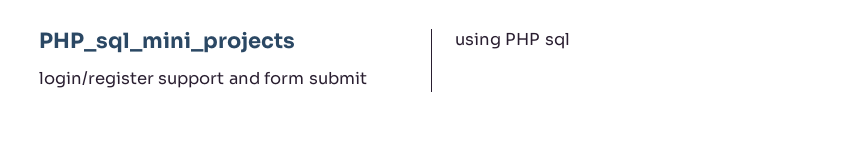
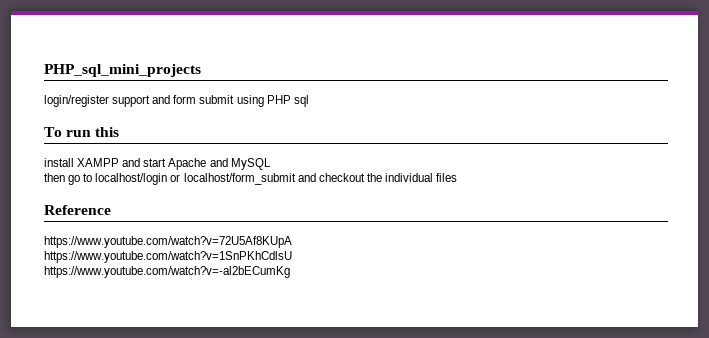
(570, 40) none -> [44,127,120,137] [44,158,271,170] [44,173,458,185] [44,205,111,215] [44,236,292,248] [44,251,292,263] [44,266,290,278] // To run this // install XAMPP and start Apache and MySQL // then go to localhost/login or localhost/form_submit and checkout the individual files // Reference // https://www.youtube.com/watch?v=72U5Af8KUpA // https://www.youtube.com/watch?v=1SnPKhCdlsU // https://www.youtube.com/watch?v=-al2bECumKg

